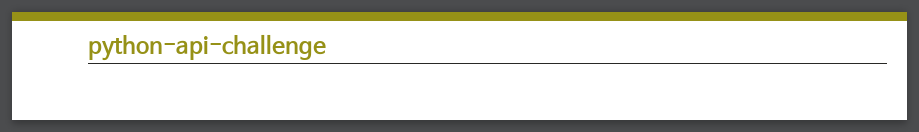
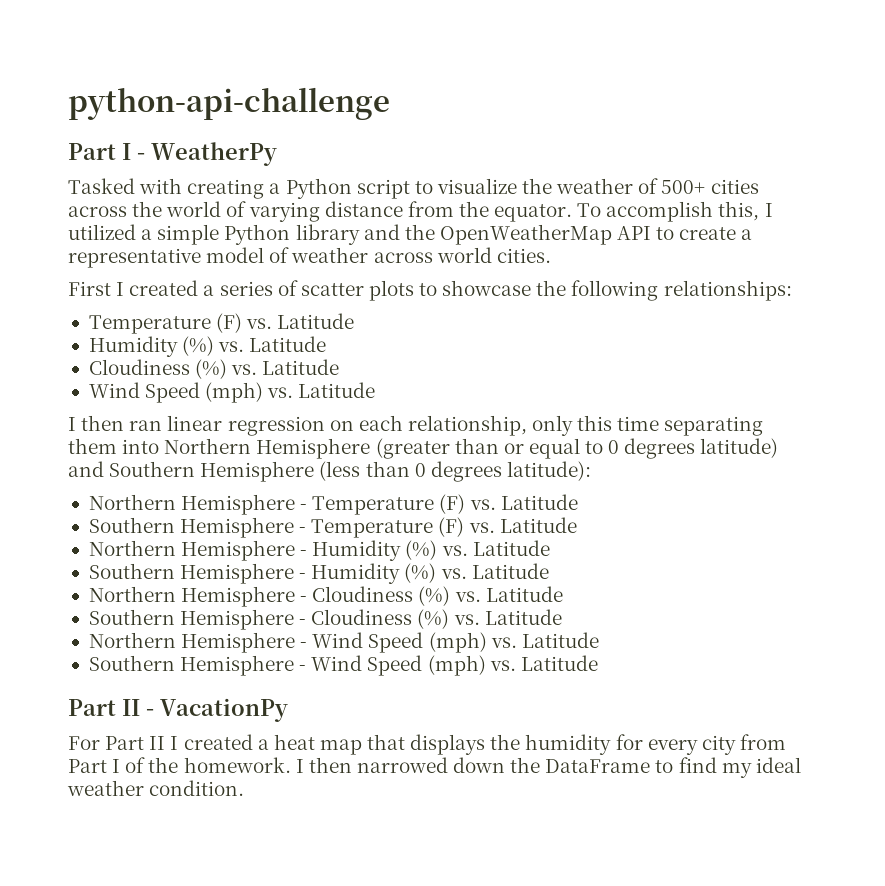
(326, 47) none -> [68,142,277,166] [68,178,759,199] [68,201,773,222] [68,224,753,245] [68,247,551,268] [68,280,792,301] [88,313,355,334] [88,336,327,357] [88,359,340,379] [88,382,376,403] [68,415,764,436] [68,438,779,459] [68,461,591,482] [88,494,578,515] [88,517,577,538] [88,540,550,561] [88,563,549,584] [88,586,563,607] [88,609,562,630] [88,632,599,653] [88,655,598,676] [68,698,288,722] [68,734,786,755] [68,757,801,778] [67,780,245,796] // Part I - WeatherPy // Tasked with creating a Python script to visualize the weather of 500+ cities across the world of varying distance from the equator. To accomplish this, I utilized a simple Python library and the OpenWeatherMap API to create a representative model of weather across world cities. // First I created a series of scatter plots to showcase the following relationships: // Temperature (F) vs. Latitude // Humidity (%) vs. Latitude // Cloudiness (%) vs. Latitude // Wind Speed (mph) vs. Latitude // I then ran linear regression on each relationship, only this time separating them into Northern Hemisphere (greater than or equal to 0 degrees latitude) and Southern Hemisphere (less than 0 degrees latitude): // Northern Hemisphere - Temperature (F) vs. Latitude // Southern Hemisphere - Temperature (F) vs. Latitude // Northern Hemisphere - Humidity (%) vs. Latitude // Southern Hemisphere - Humidity (%) vs. Latitude // Northern Hemisphere - Cloudiness (%) vs. Latitude // Southern Hemisphere - Cloudiness (%) vs. Latitude // Northern Hemisphere - Wind Speed (mph) vs. Latitude // Southern Hemisphere - Wind Speed (mph) vs. Latitude // Part II - VacationPy // For Part II I created a heat map that displays the humidity for every city from Part I of the homework. I then narrowed down the DataFrame to find my ideal weather condition.

